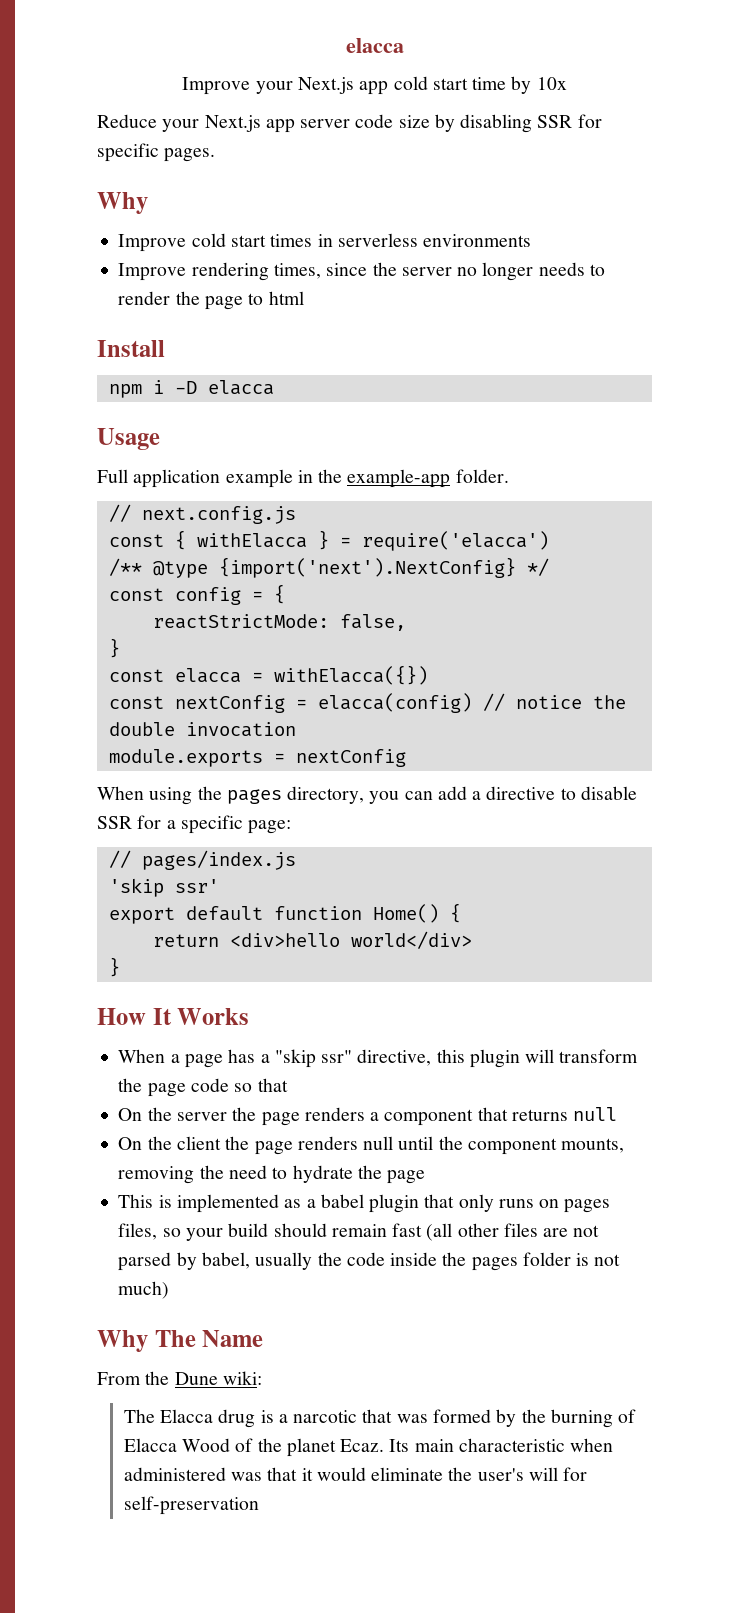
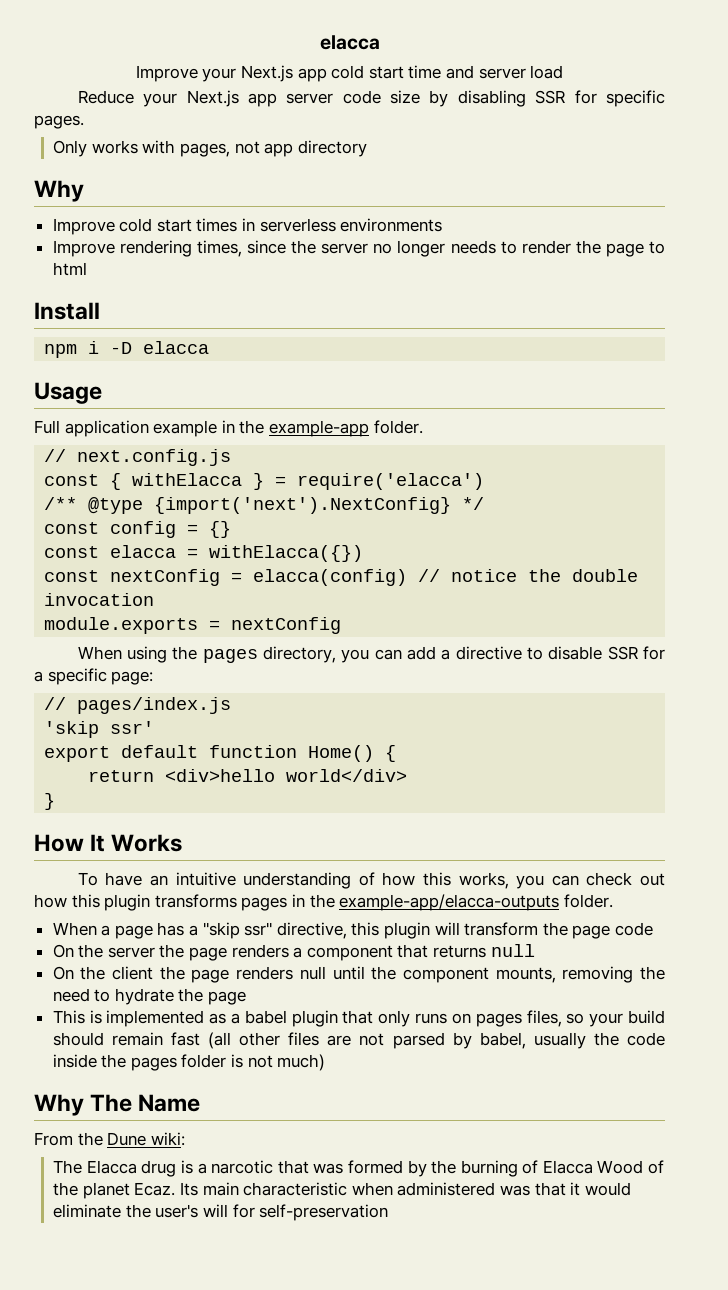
[511,76,567,94] by 10x -> [445,65,564,79] and server load
(216, 155) none -> [53,140,367,157] // Only works with pages, not app directory
[273,584,285,604] [152,614,406,631] [108,638,120,658] { // reactStrictMode: false, // } -> [209,521,232,538] {}
(250, 1016) none -> [77,872,665,889] [34,894,613,911] // To have an intuitive understanding of how this works, you can check out how this plugin transforms pages in the example-app/elacca-outputs folder.
[234,1078,288,1092] so that -> (653, 929) none

